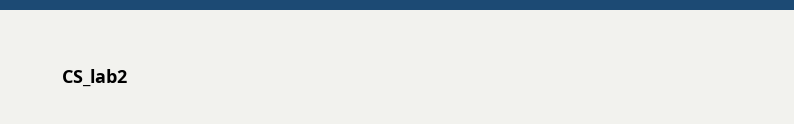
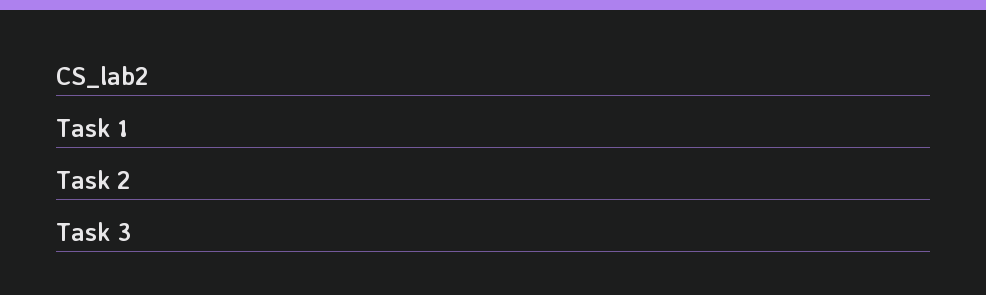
(127, 78) none -> [56,118,128,137] [56,170,130,189] [56,222,131,241] // Task 1 // Task 2 // Task 3

